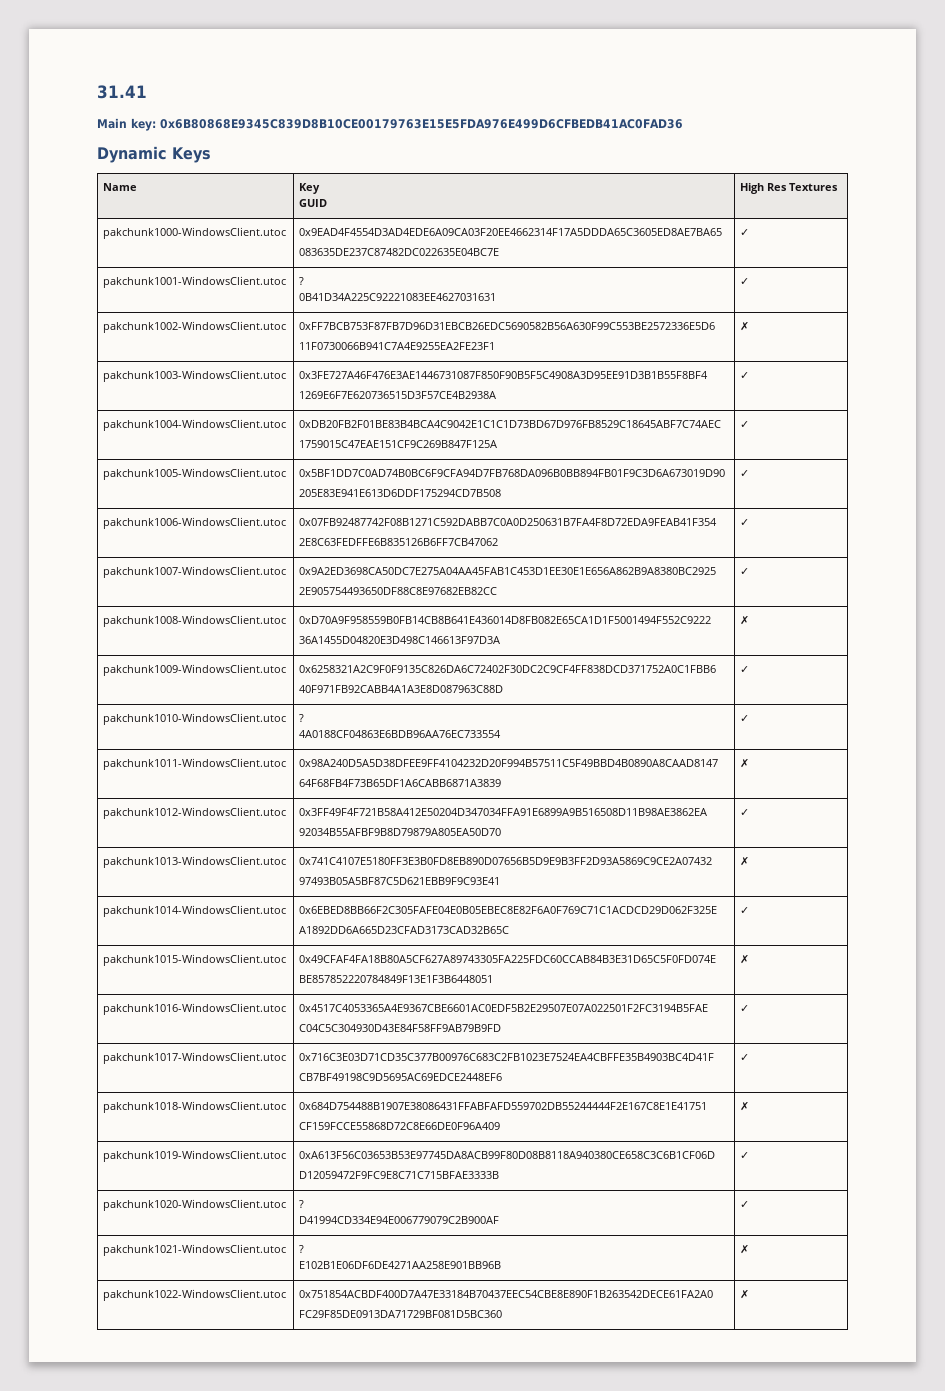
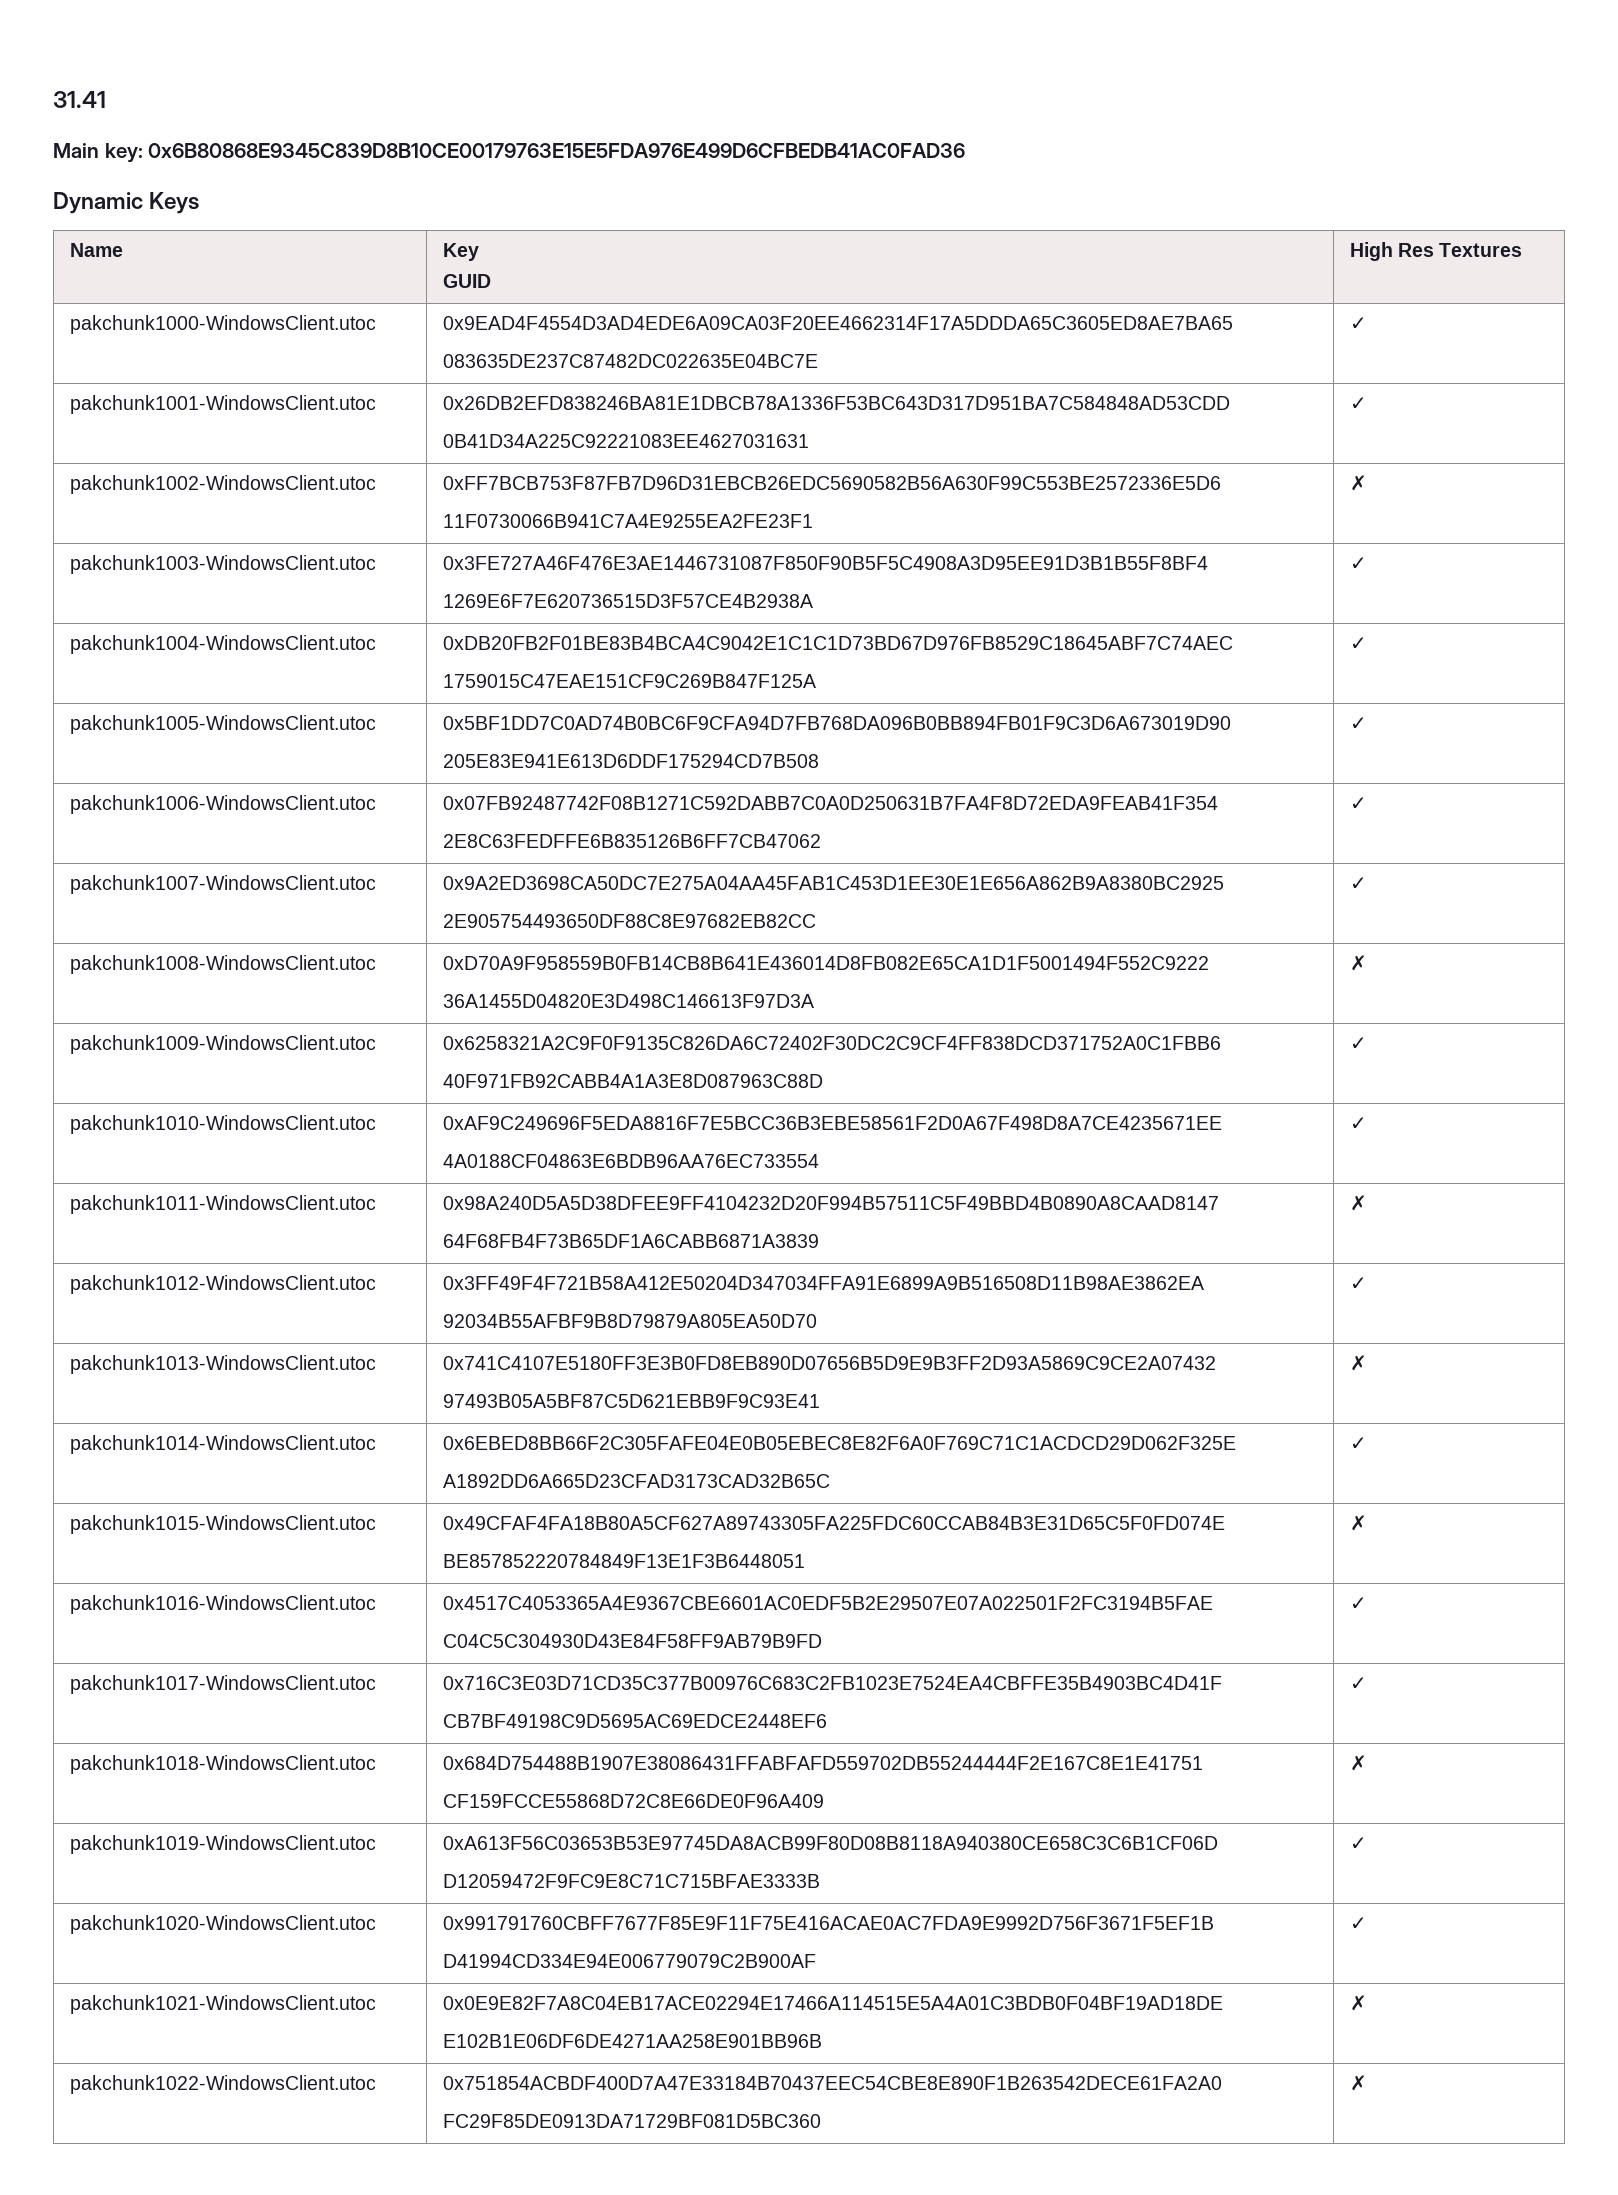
[298,277,304,285] ? -> [442,396,1230,410] 0x26DB2EFD838246BA81E1DBCB78A1336F53BC643D317D951BA7C584848AD53CDD
[298,714,304,722] ? -> [442,1116,1222,1130] 0xAF9C249696F5EDA8816F7E5BCC36B3EBE58561F2D0A67F498D8A7CE4235671EE
[298,1200,304,1208] ? -> [442,1916,1214,1930] 0x991791760CBFF7677F85E9F11F75E416ACAE0AC7FDA9E9992D756F3671F5EF1B
[298,1245,304,1253] ? -> [442,1996,1223,2010] 0x0E9E82F7A8C04EB17ACE02294E17466A114515E5A4A01C3BDB0F04BF19AD18DE

